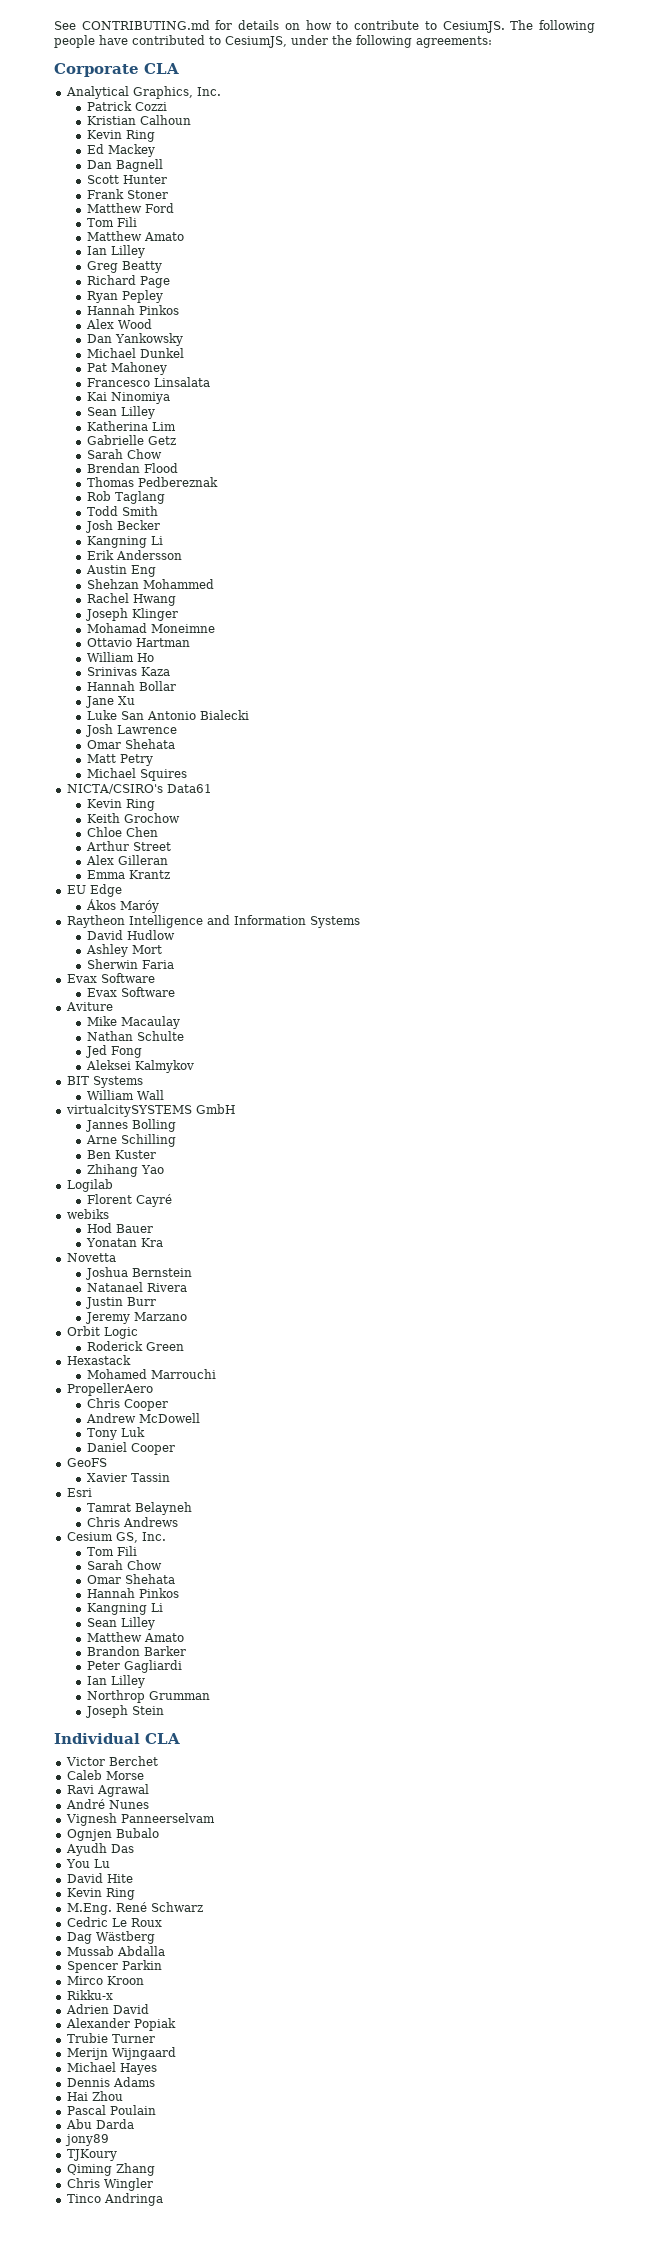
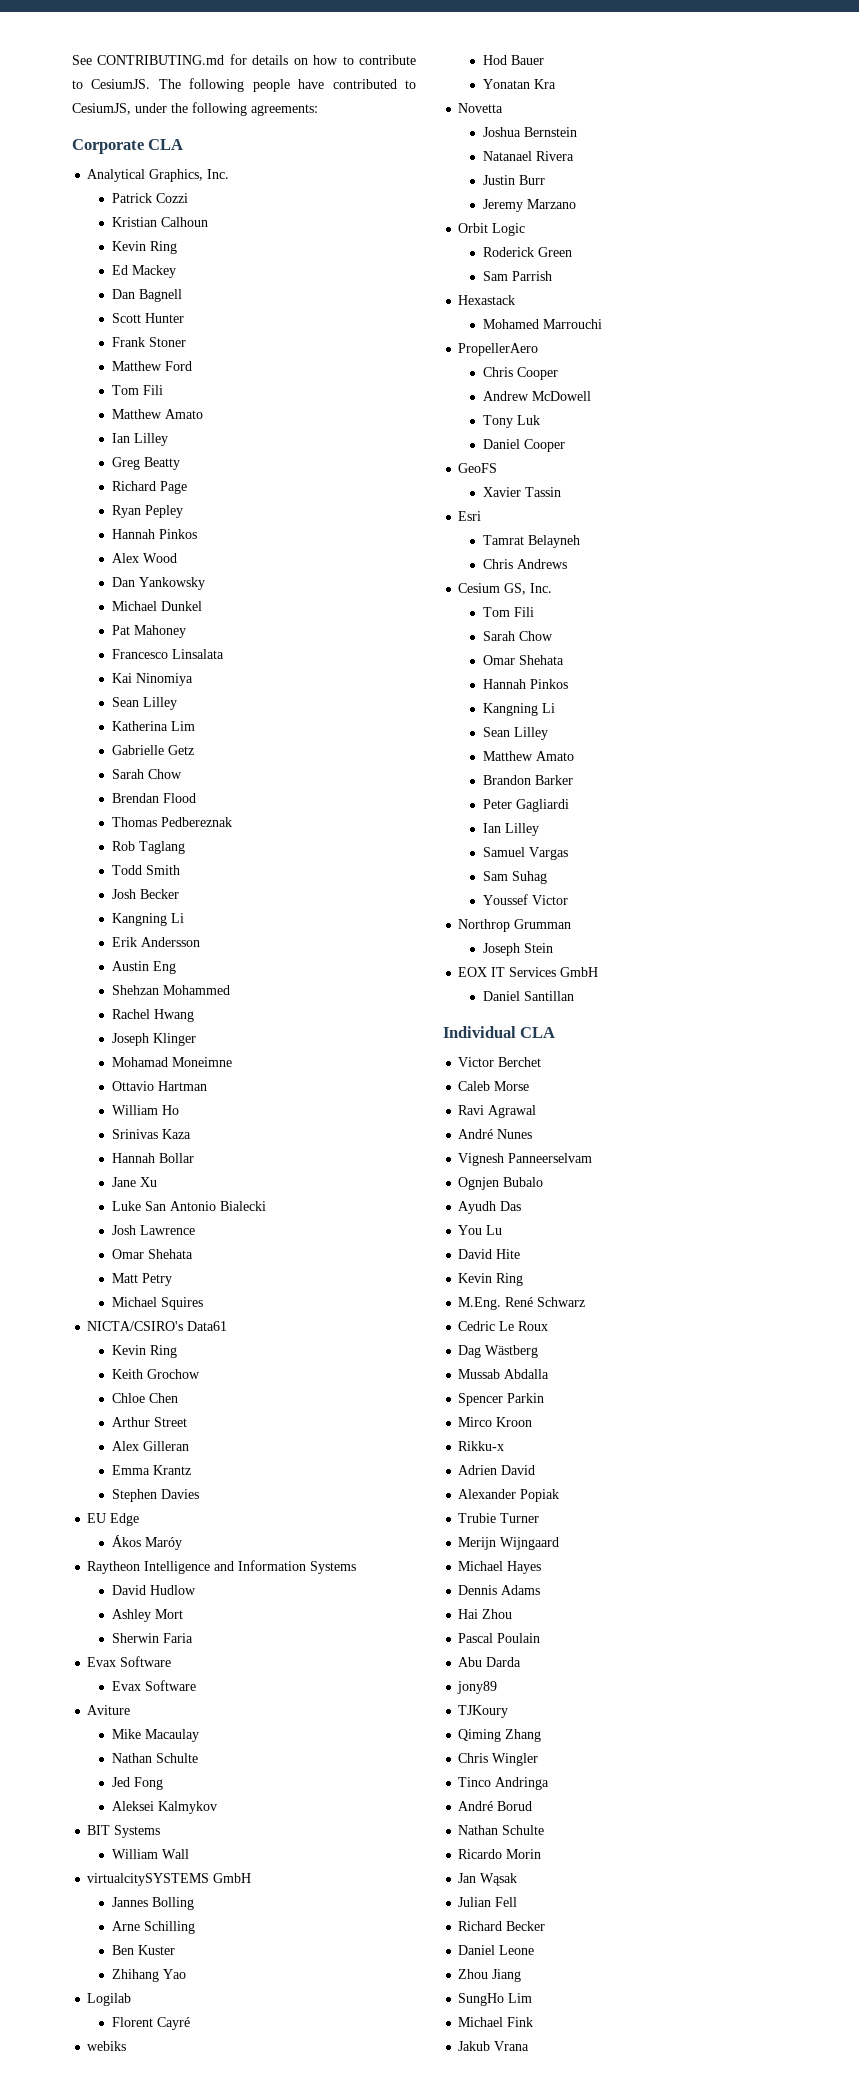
(170, 874) none -> [111,1489,199,1502] // Stephen Davies
(184, 1346) none -> [482,271,552,281] // Sam Parrish
[86,1690,210,1703] [84,1705,164,1718] Northrop Grumman // Joseph Stein -> [482,847,568,860] [482,871,547,884] [482,894,568,905] [458,919,572,932] [482,943,553,956] [458,967,599,977] [482,991,574,1001] Samuel Vargas // Sam Suhag // Youssef Victor // Northrop Grumman // Joseph Stein // EOX IT Services GmbH // Daniel Santillan
(163, 2199) none -> [458,1801,533,1811] [458,1825,545,1835] [458,1849,542,1859] [458,1873,518,1886] [458,1897,518,1907] [458,1921,546,1931] [458,1945,535,1955] [458,1969,522,1982] [458,1993,533,2006] [458,2017,534,2027] [458,2041,530,2051] // André Borud // Nathan Schulte // Ricardo Morin // Jan Wąsak // Julian Fell // Richard Becker // Daniel Leone // Zhou Jiang // SungHo Lim // Michael Fink // Jakub Vrana

